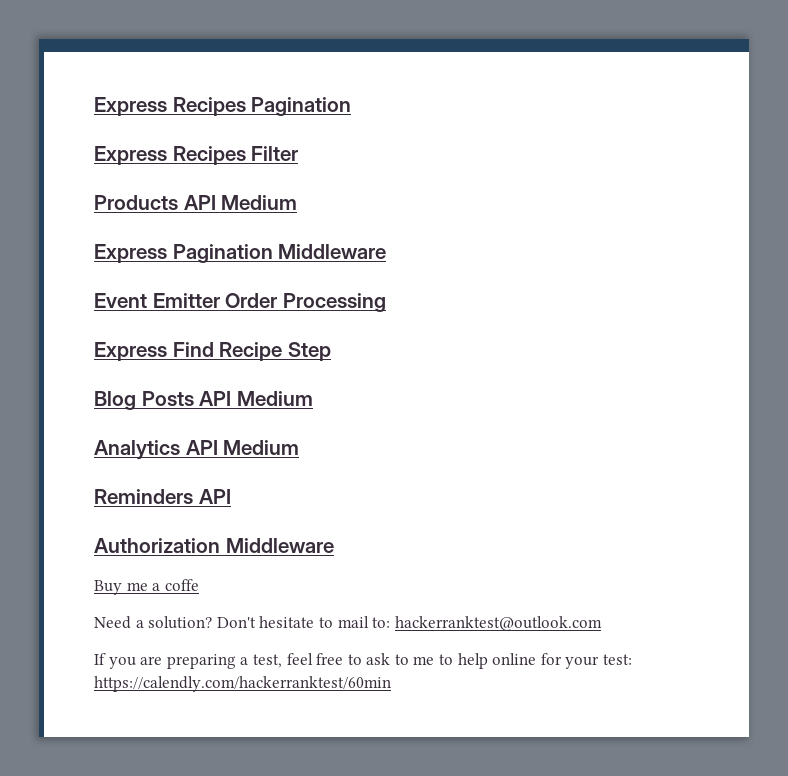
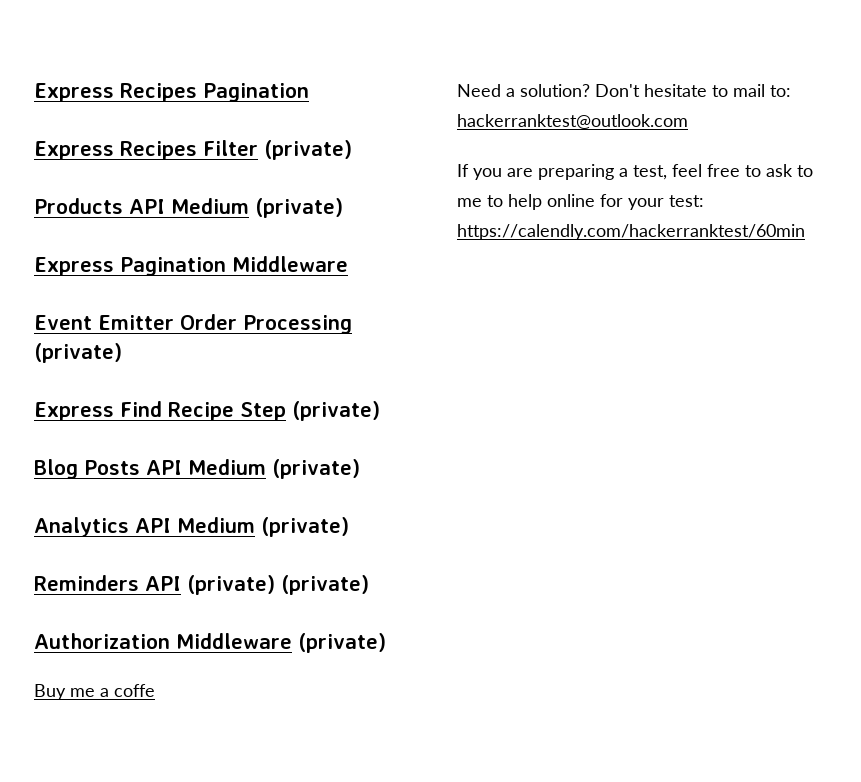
(299, 153) none -> [264,140,352,160] (private)
(298, 202) none -> [255,198,343,218] (private)
(386, 302) none -> [34,343,122,363] (private)
(331, 351) none -> [292,401,380,421] (private)
(313, 398) none -> [272,459,360,479] (private)
(300, 447) none -> [261,517,349,537] (private)
(231, 496) none -> [187,575,369,595] (private) (private)
(334, 545) none -> [298,633,386,653] (private)

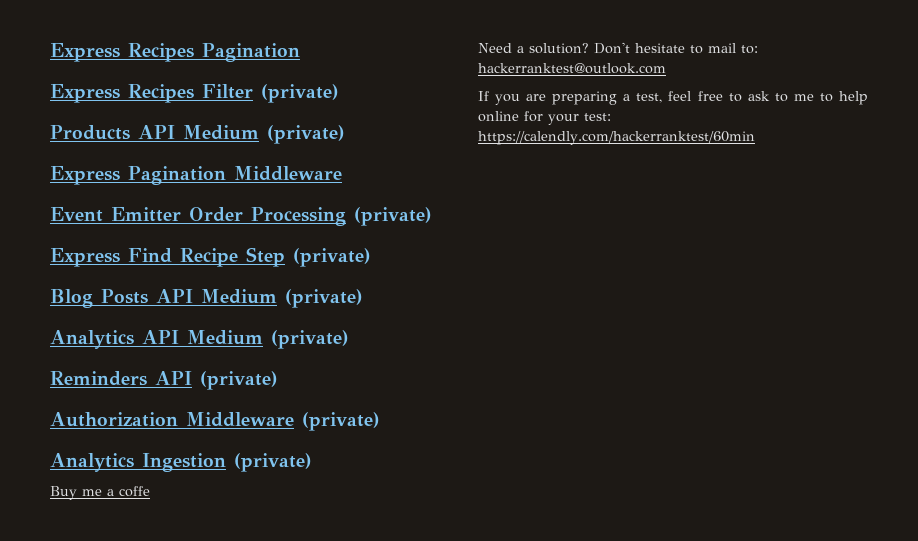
[281,575,369,595] (private) -> (278, 380) none
(386, 643) none -> [50,453,312,472] // Analytics Ingestion (private)

